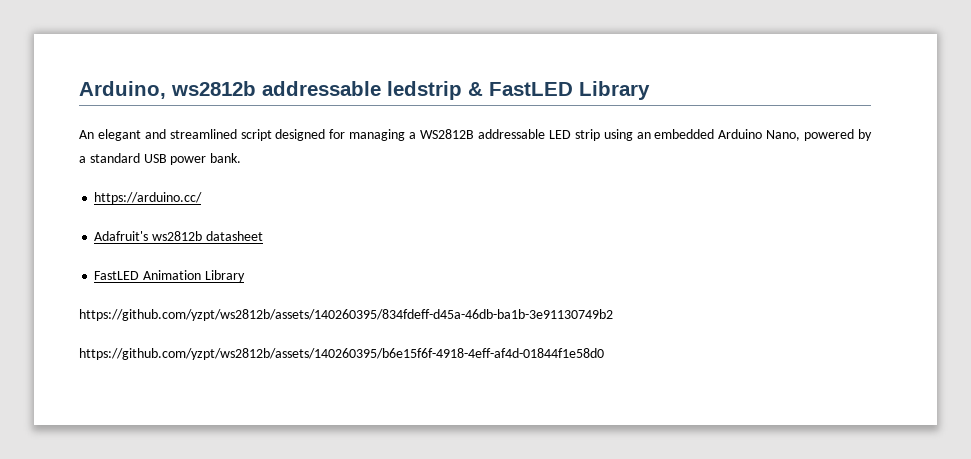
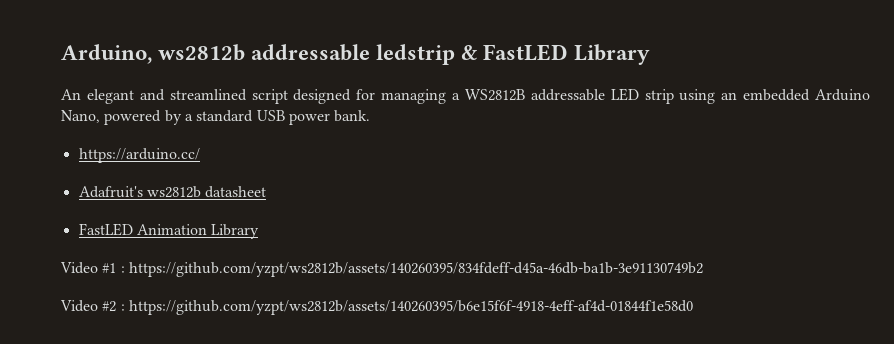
[79,309,613,321] https://github.com/yzpt/ws2812b/assets/140260395/834fdeff-d45a-46db-ba1b-3e91130749b2 // -> [60,262,703,277] [60,300,125,312] Video #1 : https://github.com/yzpt/ws2812b/assets/140260395/834fdeff-d45a-46db-ba1b-3e91130749b2 // Video #2 :

